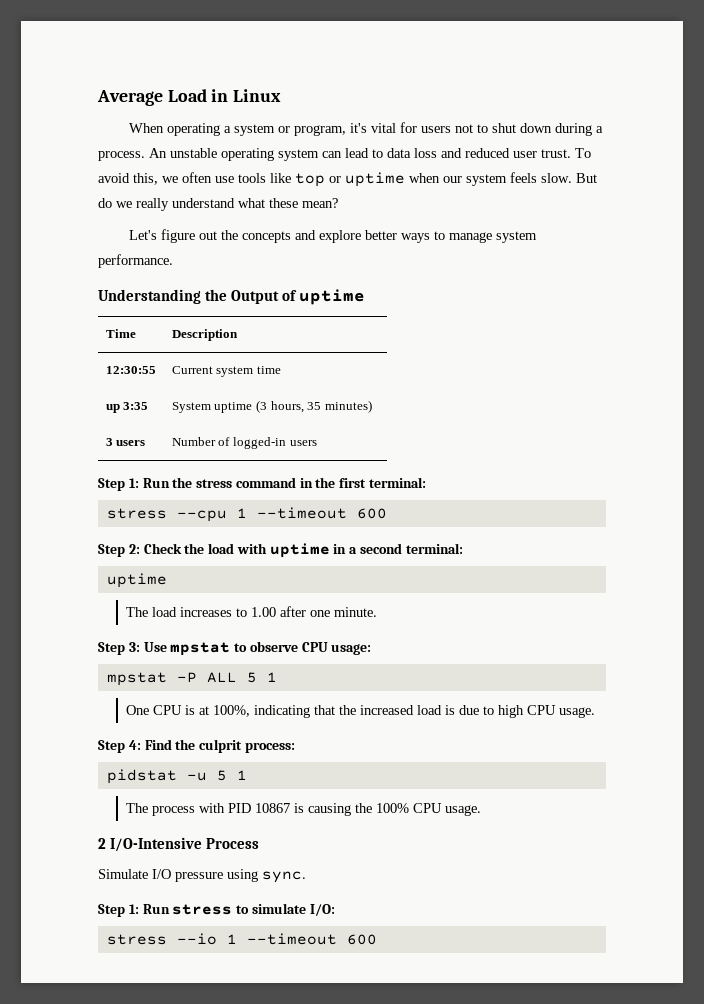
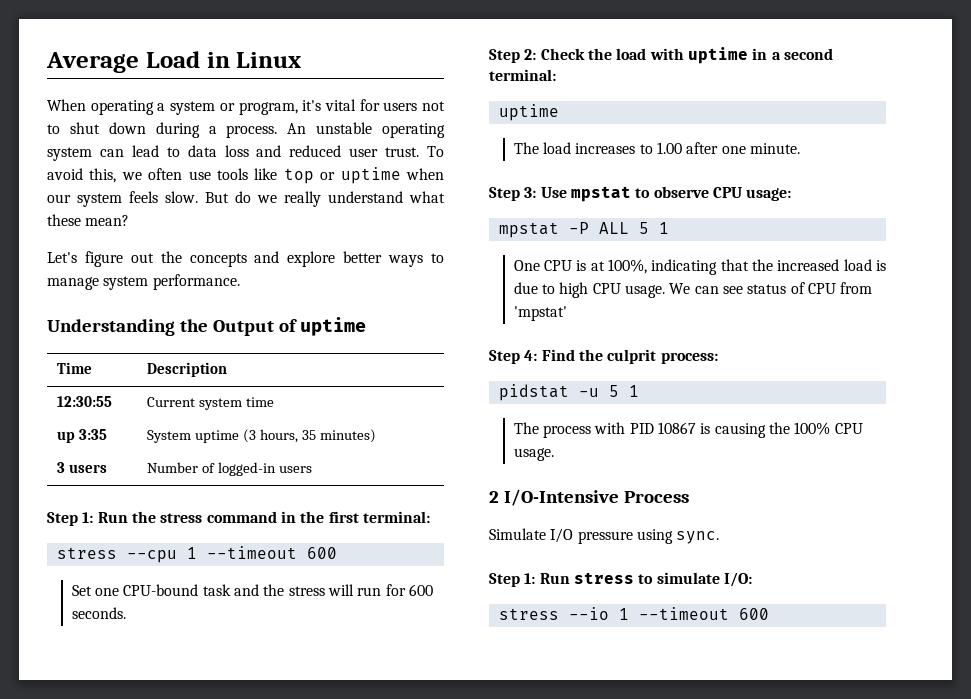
(387, 513) none -> [71,584,433,596] [71,607,126,619] // Set one CPU-bound task and the stress will run for 600 seconds.
(596, 712) none -> [669,282,873,294] [513,306,567,321] We can see status of CPU from 'mpstat'

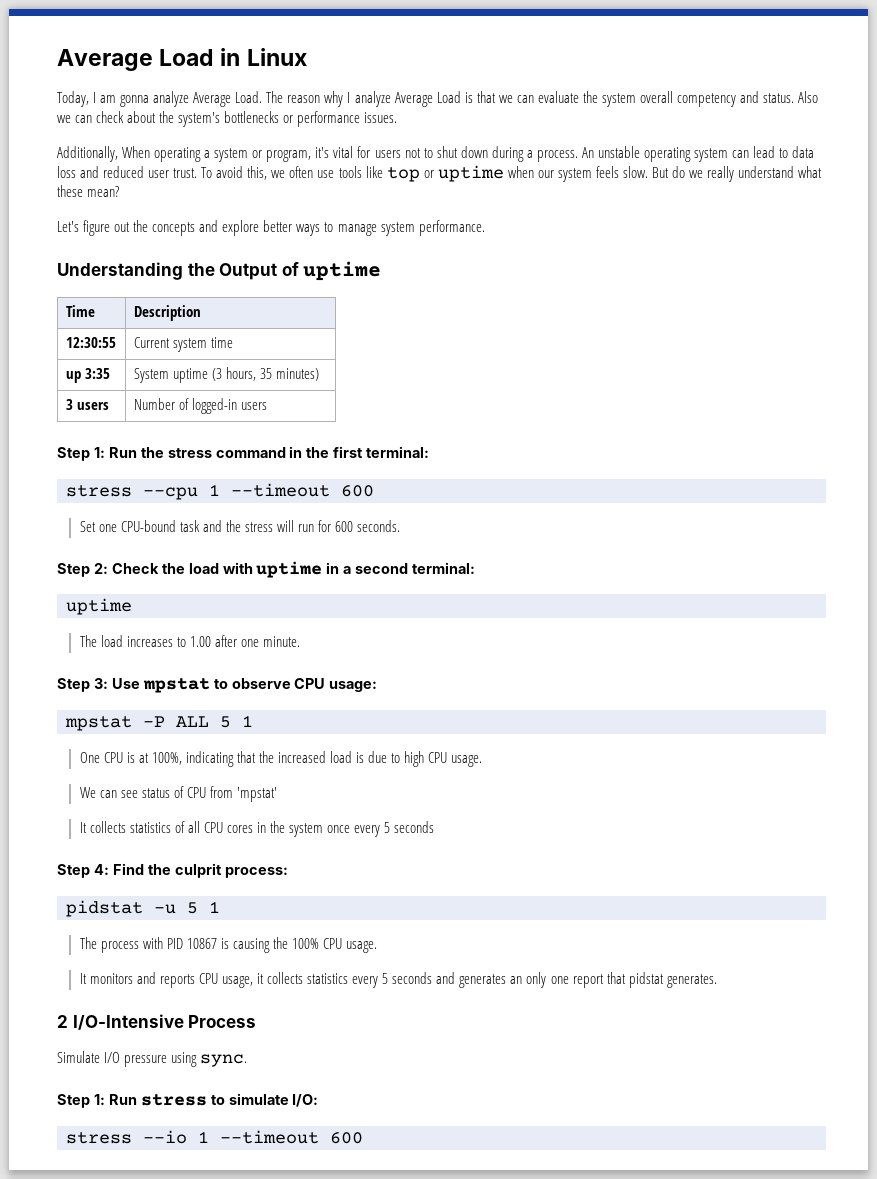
(302, 60) none -> [57,91,819,107] [57,111,398,127] [57,146,118,162] Today, I am gonna analyze Average Load. The reason why I analyze Average Load is that we can evaluate the system overall competency and status. Also we can check about the system's bottlenecks or performance issues. // Additionally,
(666, 291) none -> (483, 761) //
(567, 313) none -> [79,821,435,837] // It collects statistics of all CPU cores in the system once every 5 seconds
(554, 454) none -> [79,972,717,988] // It monitors and reports CPU usage, it collects statistics every 5 seconds and generates an only one report that pidstat generates.

